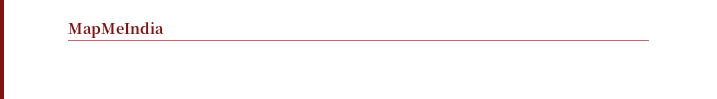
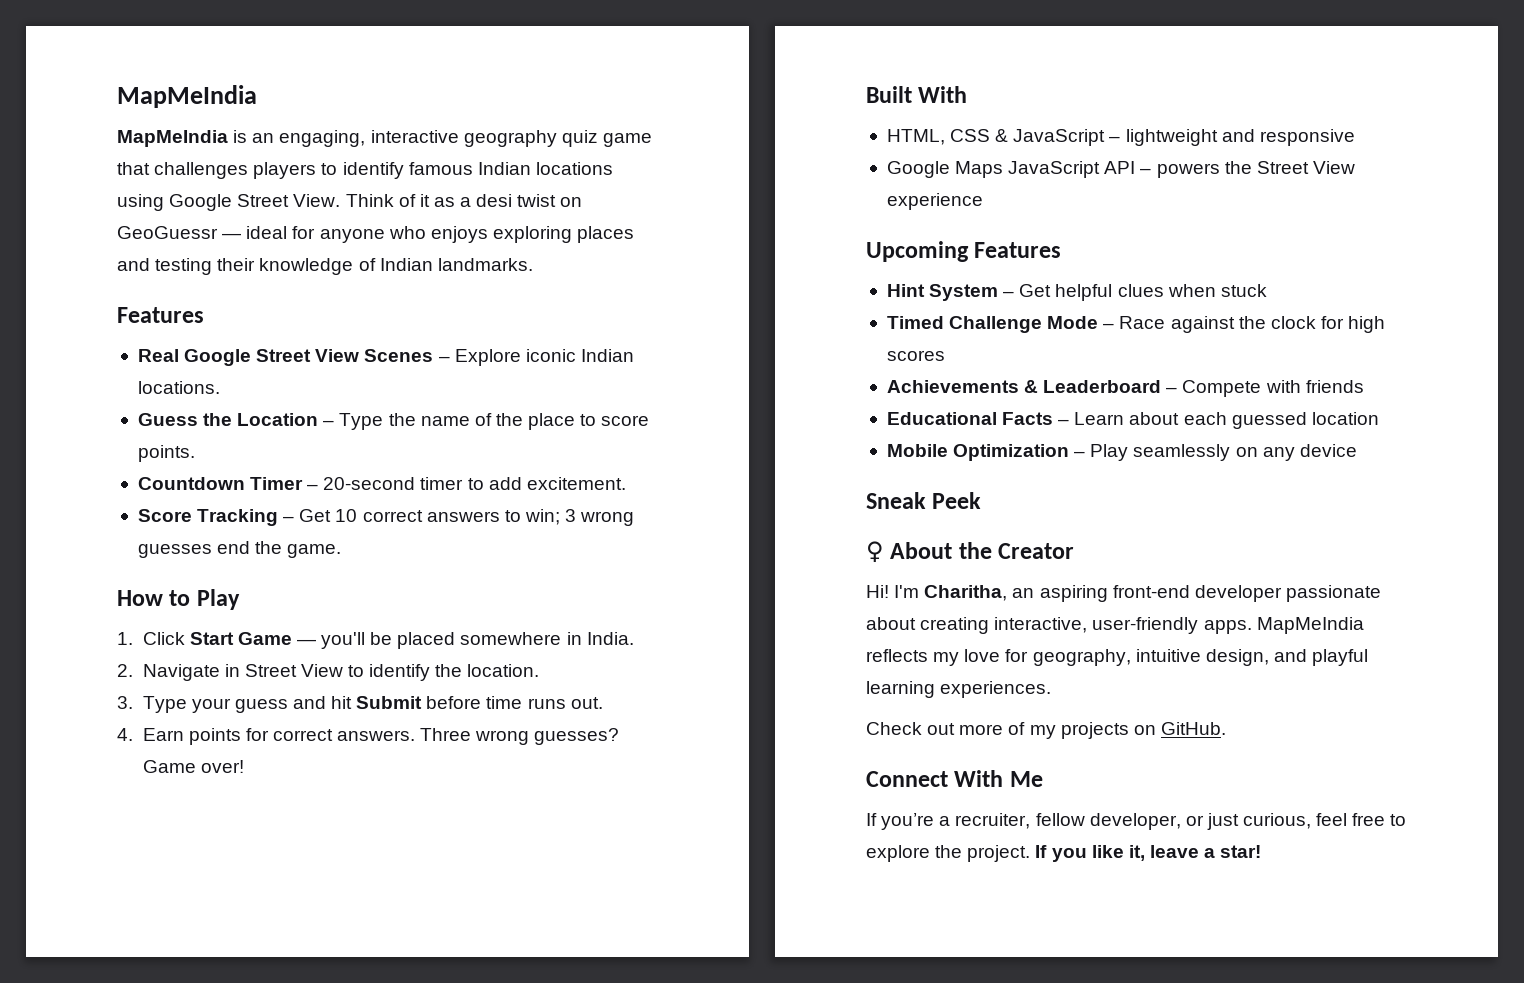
[68,22,164,38] MapMeIndia -> [117,85,257,108] [117,130,652,147] [117,162,613,179] [117,194,583,211] [117,226,635,243] [117,258,533,275] [117,307,204,323] [137,349,634,366] [137,381,220,394] [137,413,650,430] [137,445,195,462] [137,477,626,490] [137,509,635,526] [137,541,342,558] [117,589,240,610] [117,632,634,649] [117,664,540,681] [117,696,603,713] [117,728,620,745] [142,760,244,773] [866,86,968,103] [886,129,1355,146] [886,161,1355,178] [886,193,983,210] [866,241,1062,262] [886,284,1267,301] [886,316,1386,333] [886,350,945,361] [886,380,1364,397] [886,412,1379,429] [886,444,1357,461] [866,492,982,509] [866,541,1075,563] [866,585,1381,602] [866,617,1364,634] [866,649,1369,666] [866,681,1052,698] [866,722,1226,739] [866,770,1043,787] [866,813,1407,830] [866,845,1262,862] MapMeIndia // MapMeIndia is an engaging, interactive geography quiz game that challenges players to identify famous Indian locations using Google Street View. Think of it as a desi twist on GeoGuessr — ideal for anyone who enjoys exploring places and testing their knowledge of Indian landmarks. // Features // Real Google Street View Scenes – Explore iconic Indian locations. // Guess the Location – Type the name of the place to score points. // Countdown Timer – 20-second timer to add excitement. // Score Tracking – Get 10 correct answers to win; 3 wrong guesses end the game. // How to Play // 1. Click Start Game — you'll be placed somewhere in India. // 2. Navigate in Street View to identify the location. // 3. Type your guess and hit Submit before time runs out. // 4. Earn points for correct answers. Three wrong guesses? Game over! // Built With // HTML, CSS & JavaScript – lightweight and responsive // Google Maps JavaScript API – powers the Street View experience // Upcoming Features // Hint System – Get helpful clues when stuck // Timed Challenge Mode – Race against the clock for high scores // Achievements & Leaderboard – Compete with friends // Educational Facts – Learn about each guessed location // Mobile Optimization – Play seamlessly on any device // Sneak Peek // ♀ About the Creator // Hi! I'm Charitha, an aspiring front-end developer passionate about creating interactive, user-friendly apps. MapMeIndia reflects my love for geography, intuitive design, and playful learning experiences. // Check out more of my projects on GitHub. // Connect With Me // If you’re a recruiter, fellow developer, or just curious, feel free to explore the project. If you like it, leave a star!

